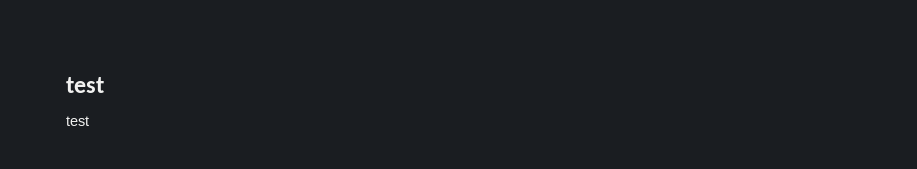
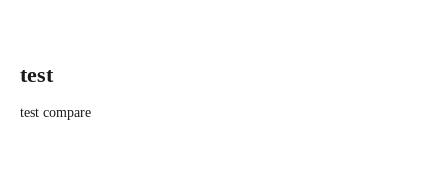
(89, 121) none -> [43,110,91,120] compare

